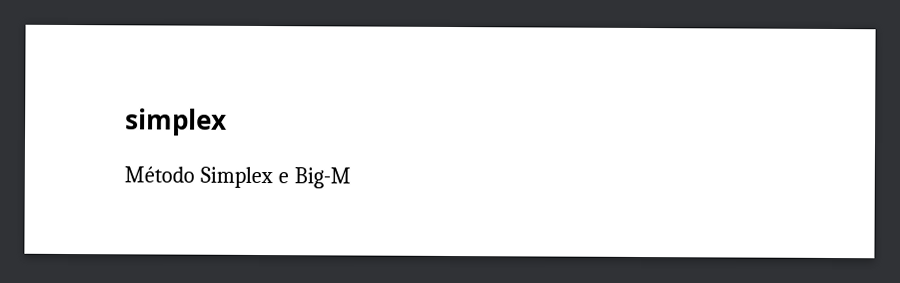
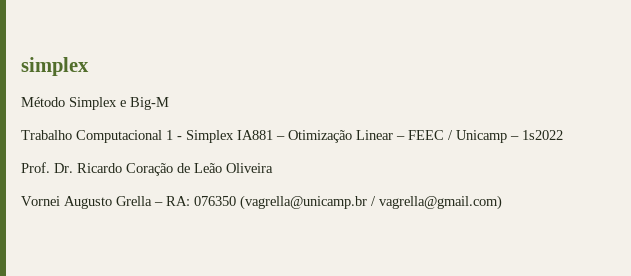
(351, 178) none -> [21,130,563,143] [21,162,273,176] [21,195,502,210] // Trabalho Computacional 1 - Simplex IA881 – Otimização Linear – FEEC / Unicamp – 1s2022 // Prof. Dr. Ricardo Coração de Leão Oliveira // Vornei Augusto Grella – RA: 076350 (vagrella@unicamp.br / vagrella@gmail.com)

